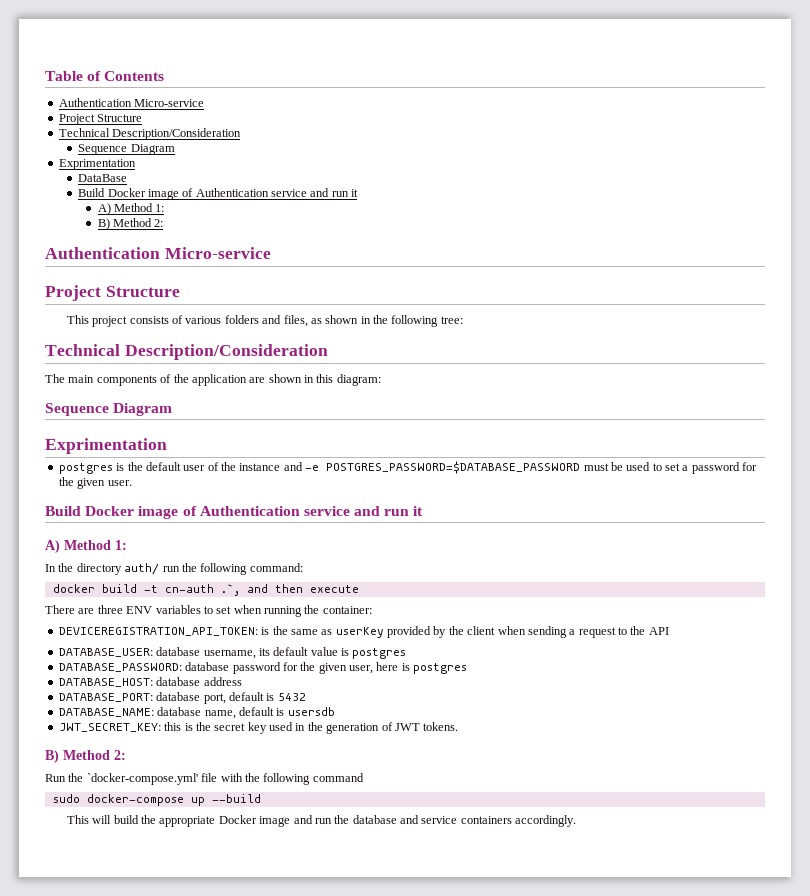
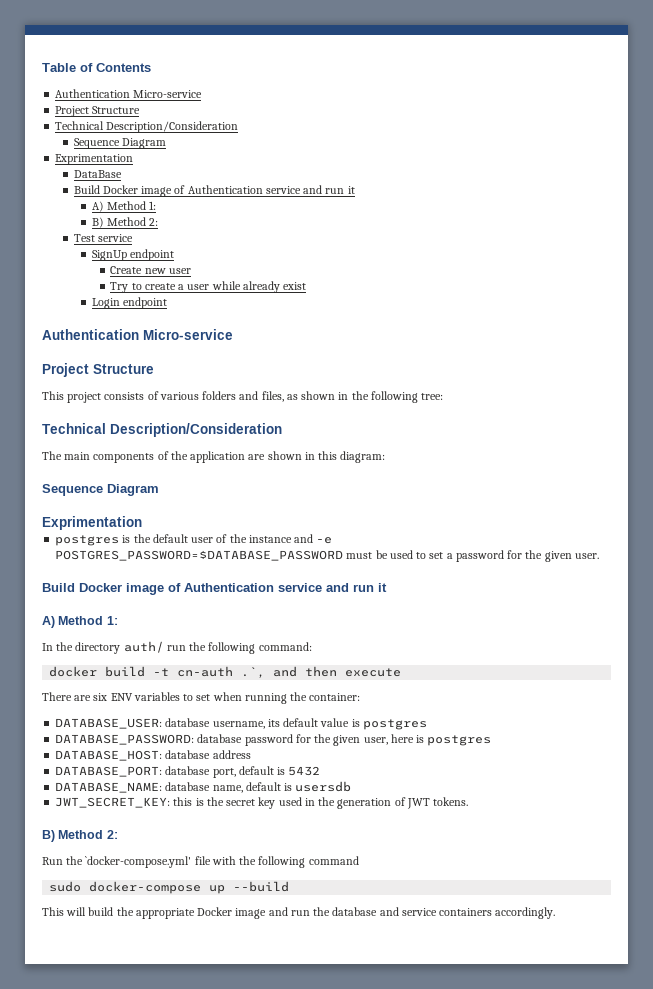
(164, 223) none -> [73,234,133,242] [91,249,175,261] [110,266,191,274] [110,281,307,293] [91,297,168,309] // Test service // SignUp endpoint // Create new user // Try to create a user while already exist // Login endpoint
[97,605,123,614] three -> [93,693,108,701] six
[58,626,669,638] // DEVICEREGISTRATION_API_TOKEN: is the same as userKey provided by the client when sending a request to the API -> (361, 697) none

